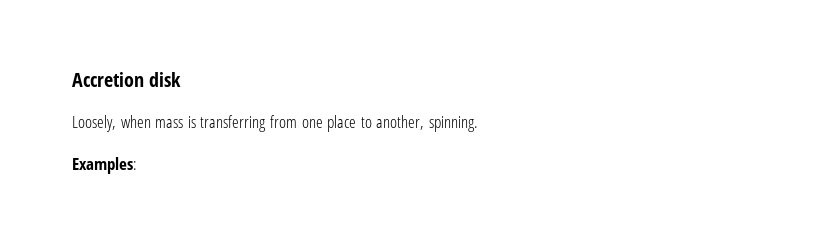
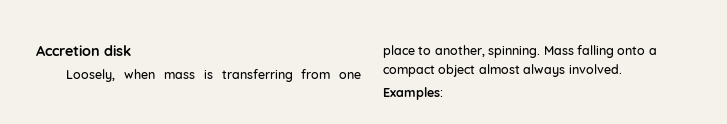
(478, 124) none -> [543,45,657,58] [383,64,622,77] Mass falling onto a compact object almost always involved.

